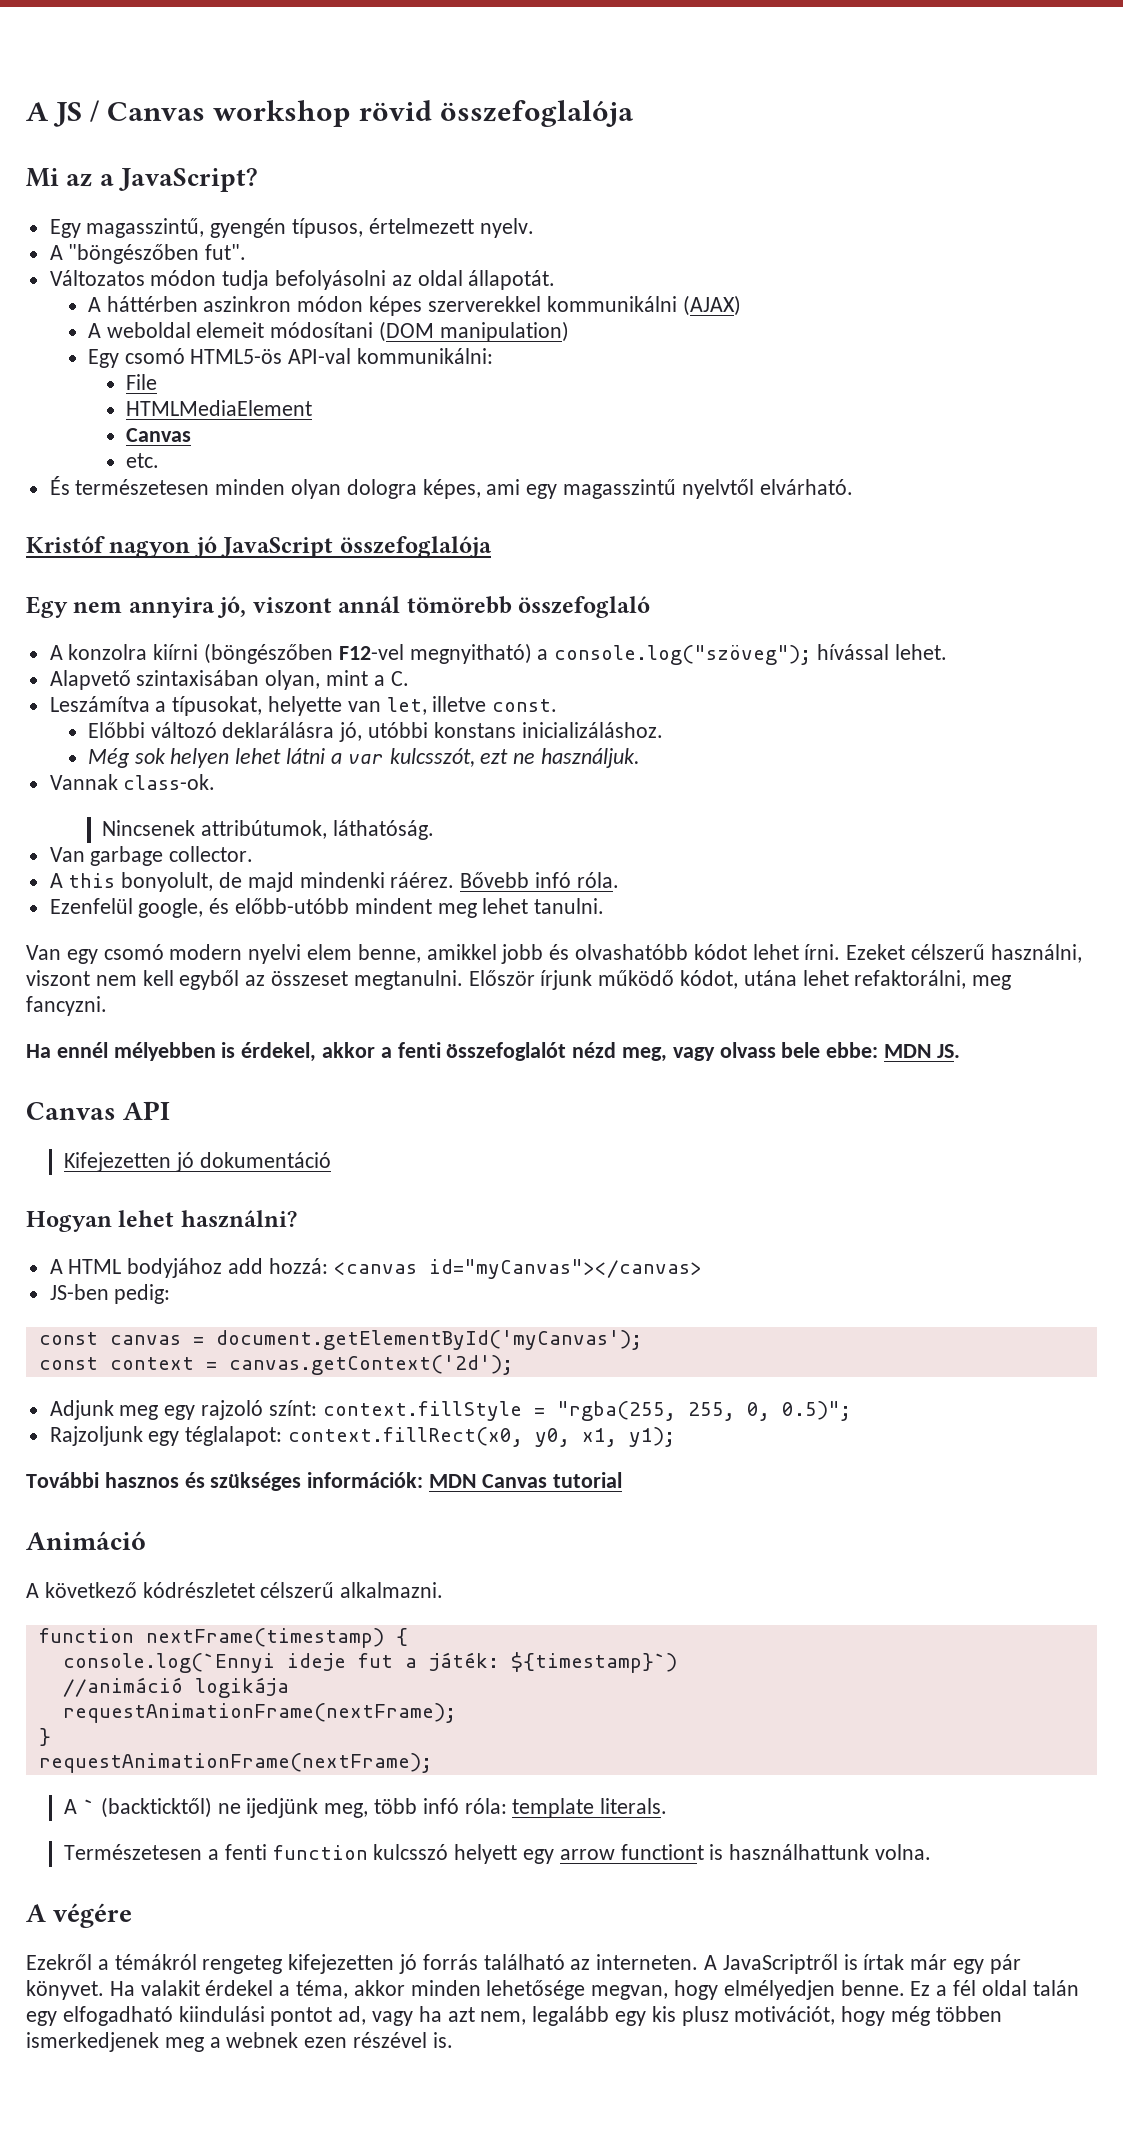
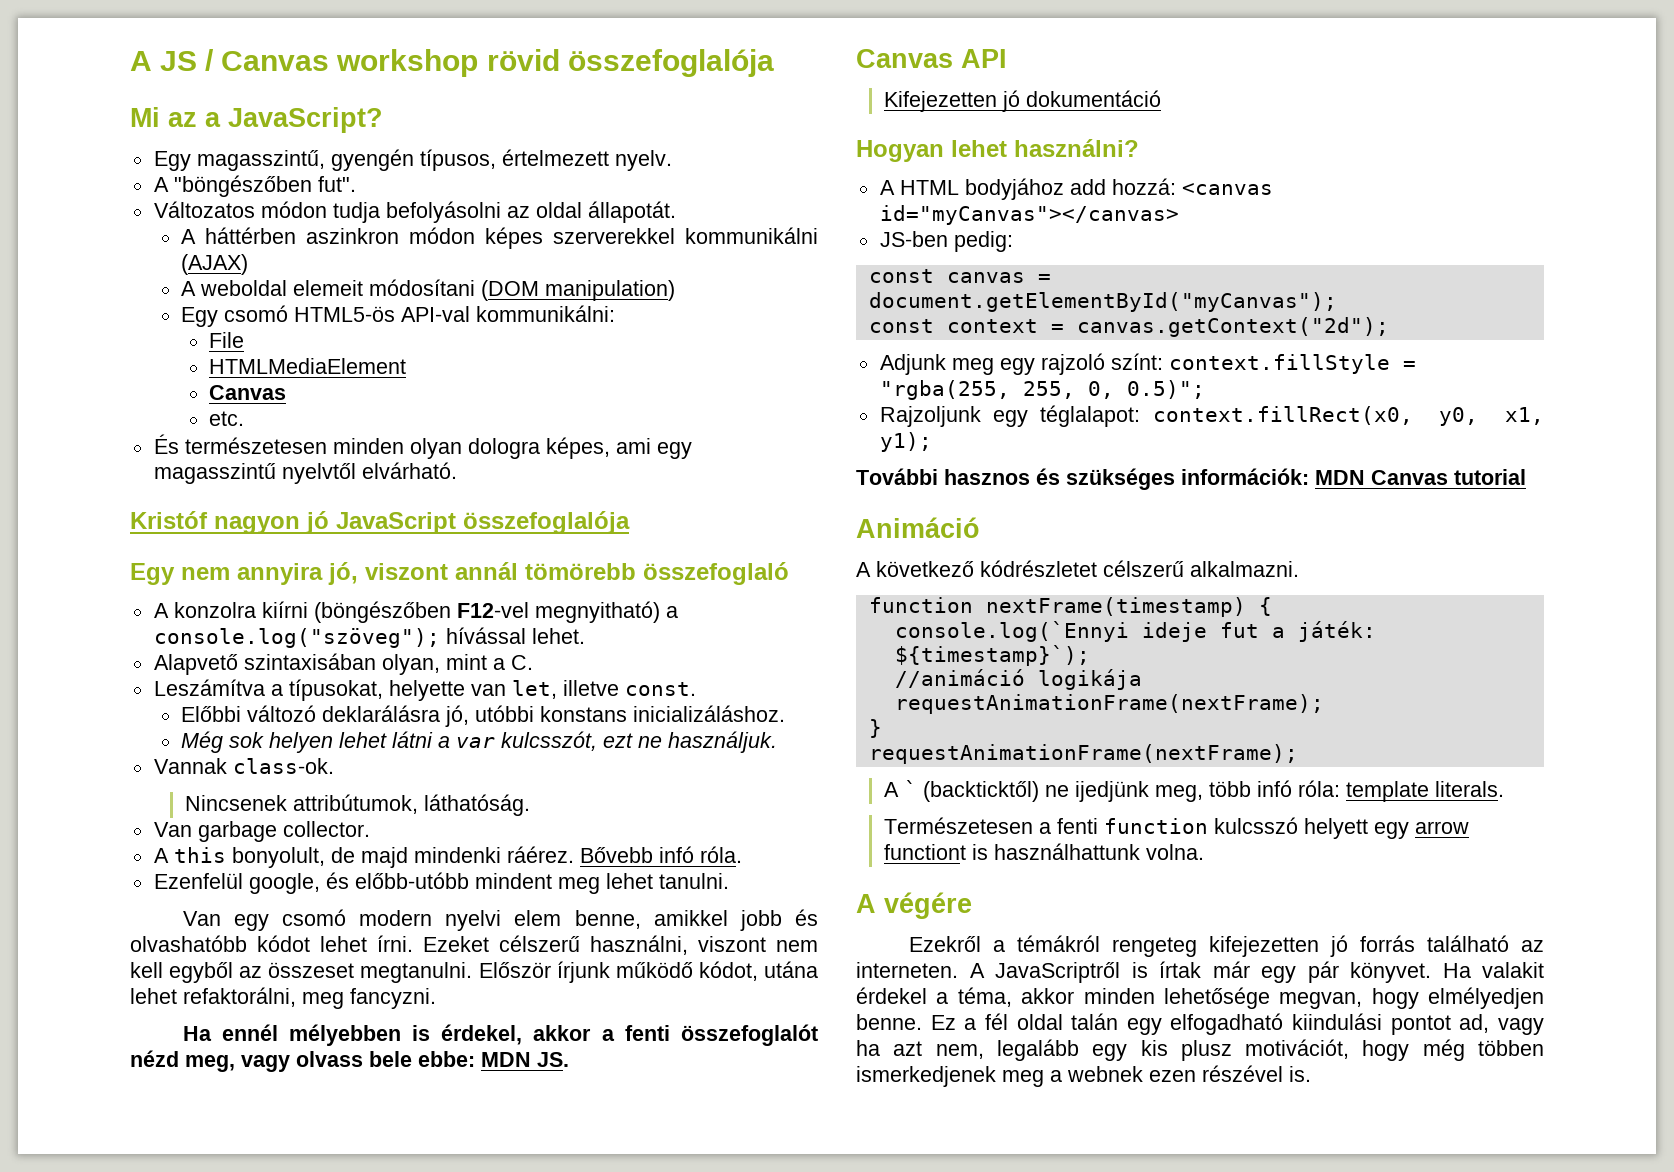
[215,1330,642,1350] document.getElementById('myCanvas'); -> [868,292,1337,312] document.getElementById("myCanvas");
[228,1355,513,1375] canvas.getContext('2d'); -> [1076,317,1389,337] canvas.getContext("2d");
[510,1652,677,1673] ${timestamp}`) -> [894,645,1090,666] ${timestamp}`);

